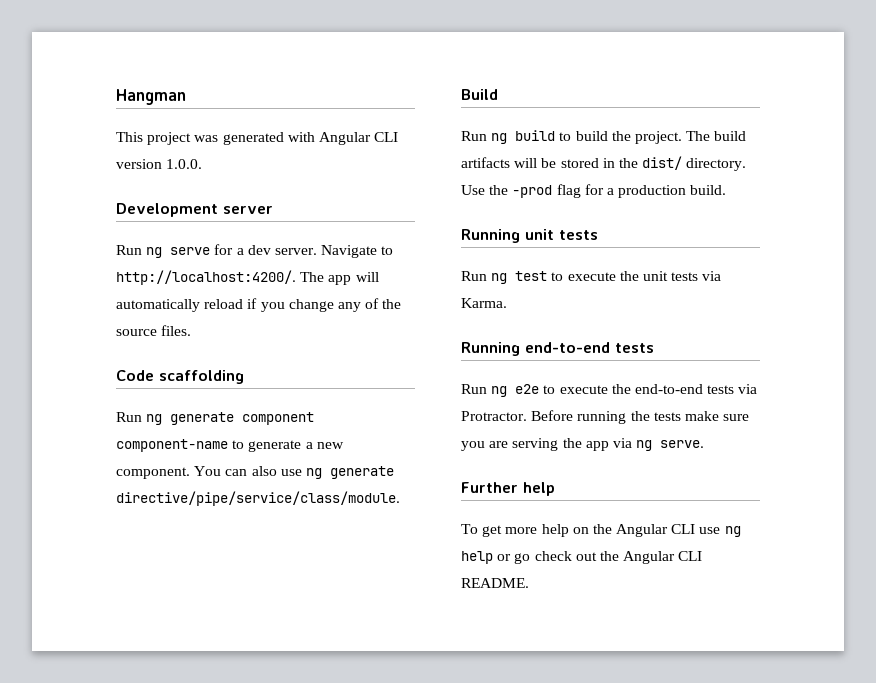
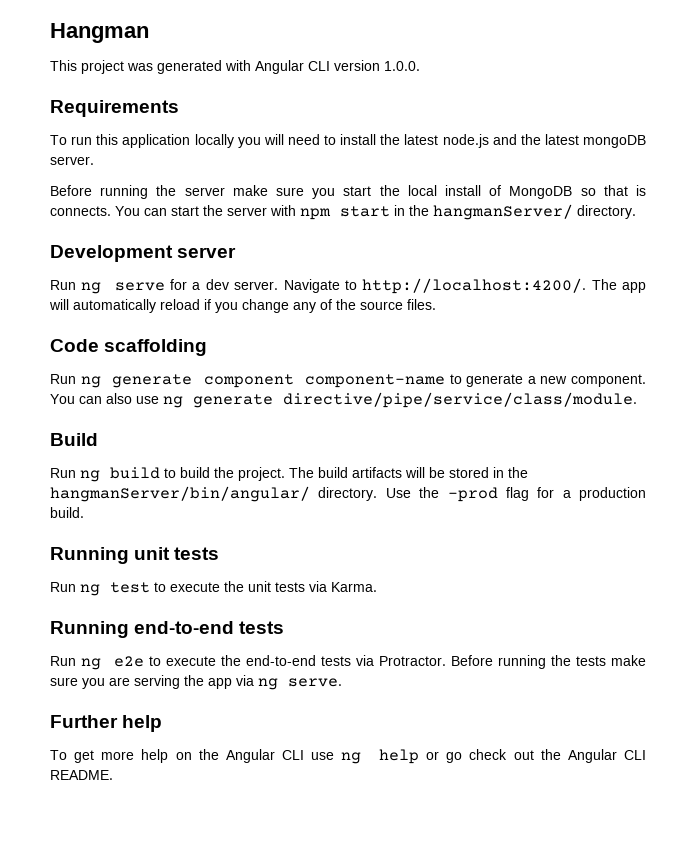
(203, 164) none -> [50,100,179,117] [50,134,646,148] [50,156,94,165] [50,185,646,199] [50,204,636,220] // Requirements // To run this application locally you will need to install the latest node.js and the latest mongoDB server. // Before running the server make sure you start the local install of MongoDB so that is connects. You can start the server with npm start in the hangmanServer/ directory.
[642,156,683,170] dist/ -> [50,486,310,502] hangmanServer/bin/angular/

